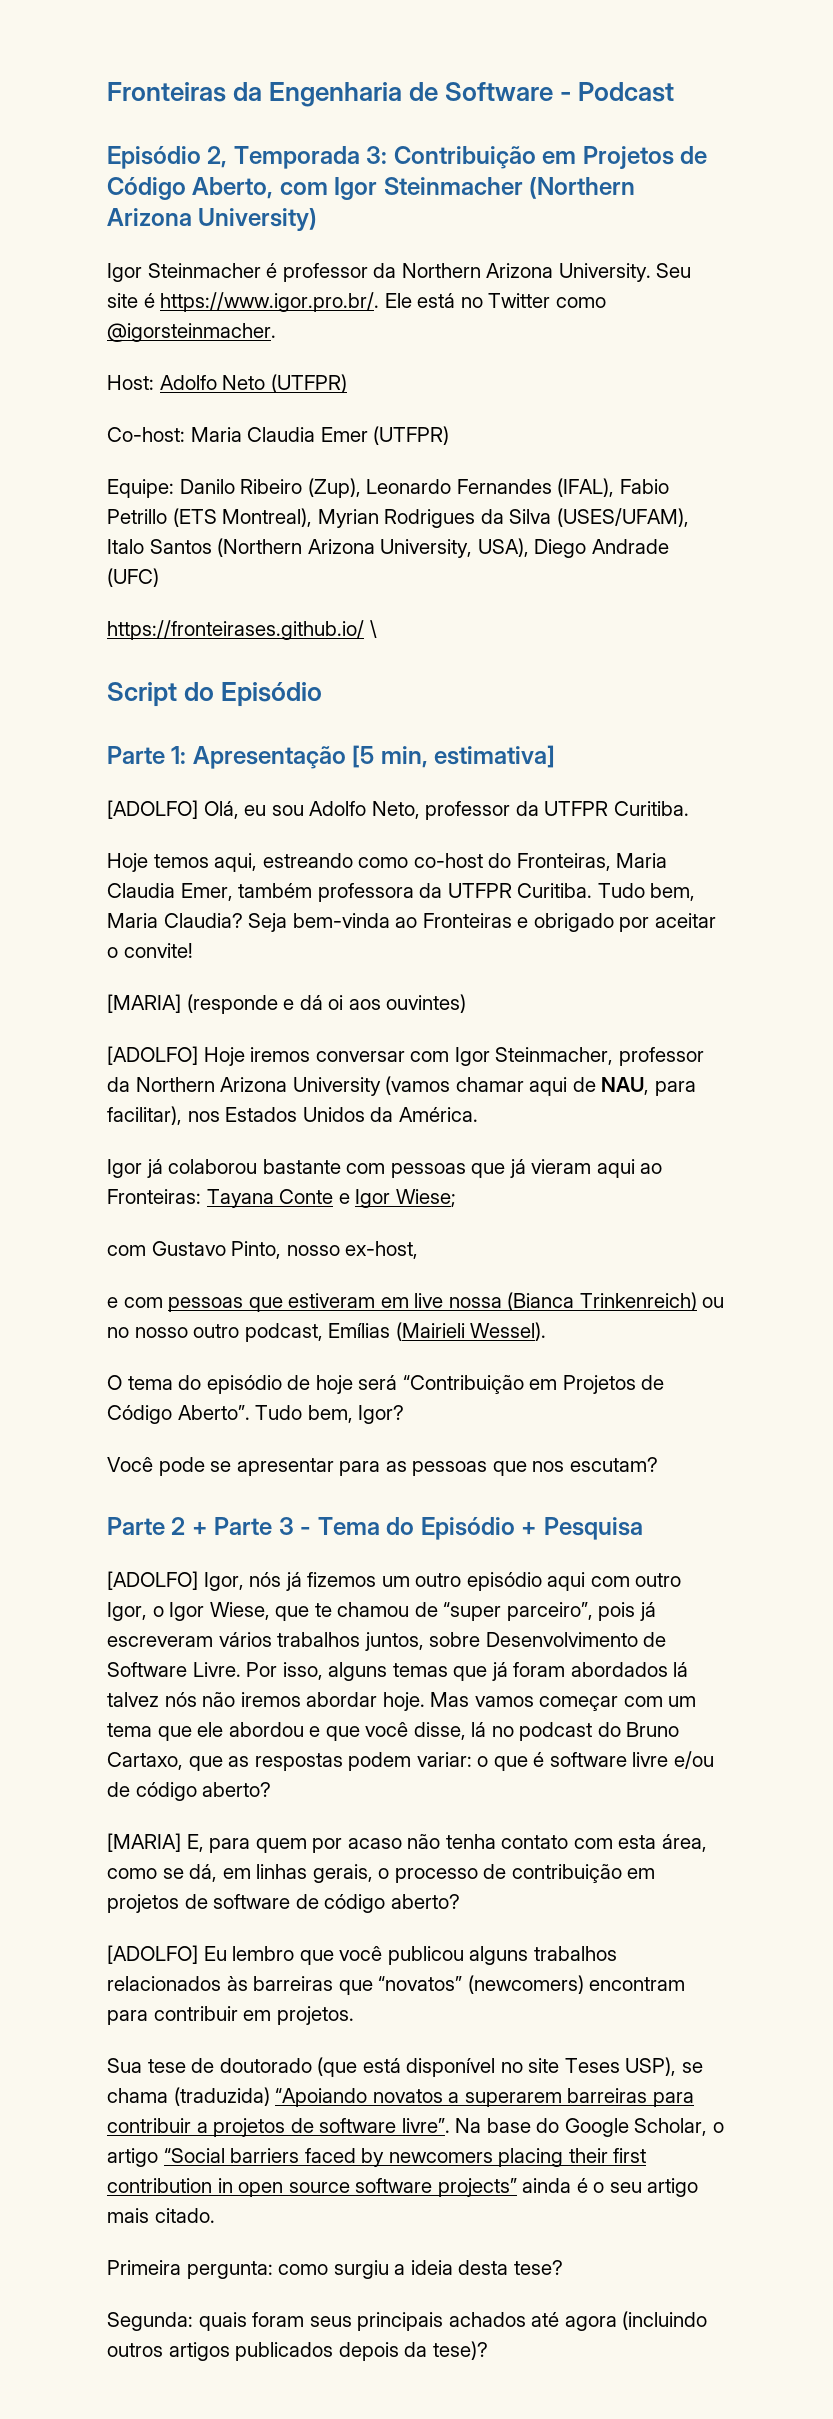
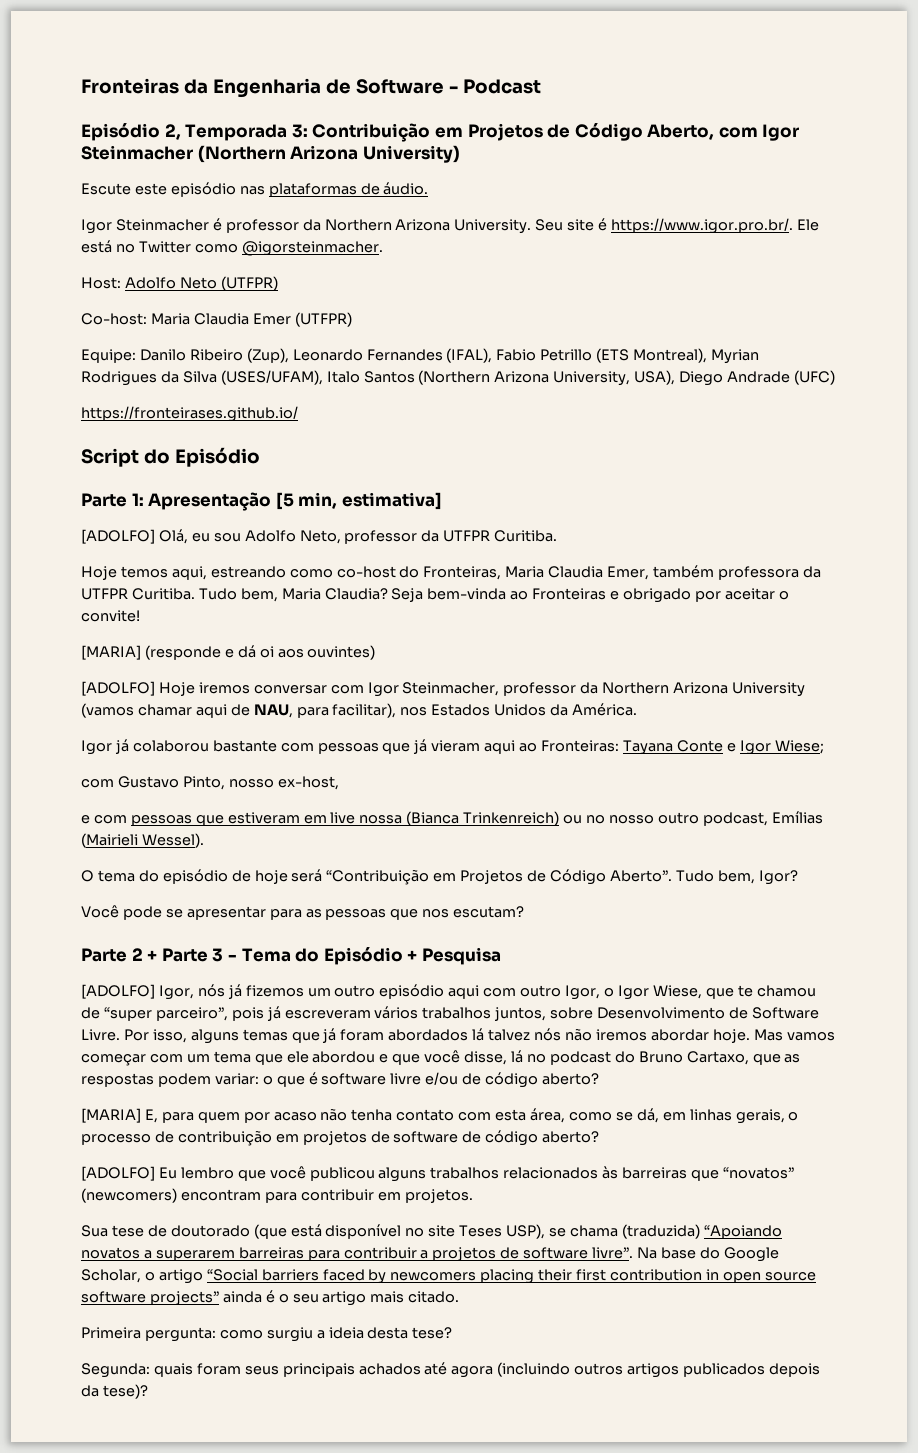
(318, 219) none -> [81,182,429,197] // Escute este episódio nas plataformas de áudio.
[369,620,377,638] \ -> (298, 414) none

